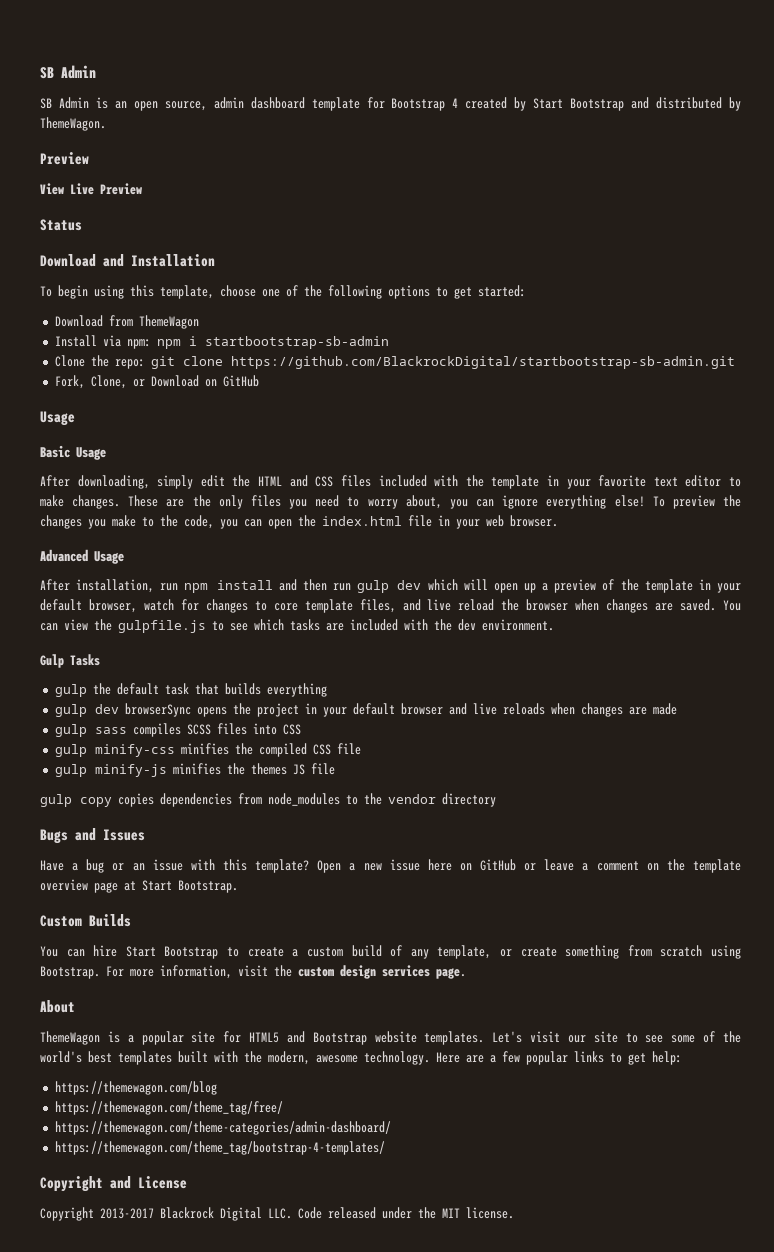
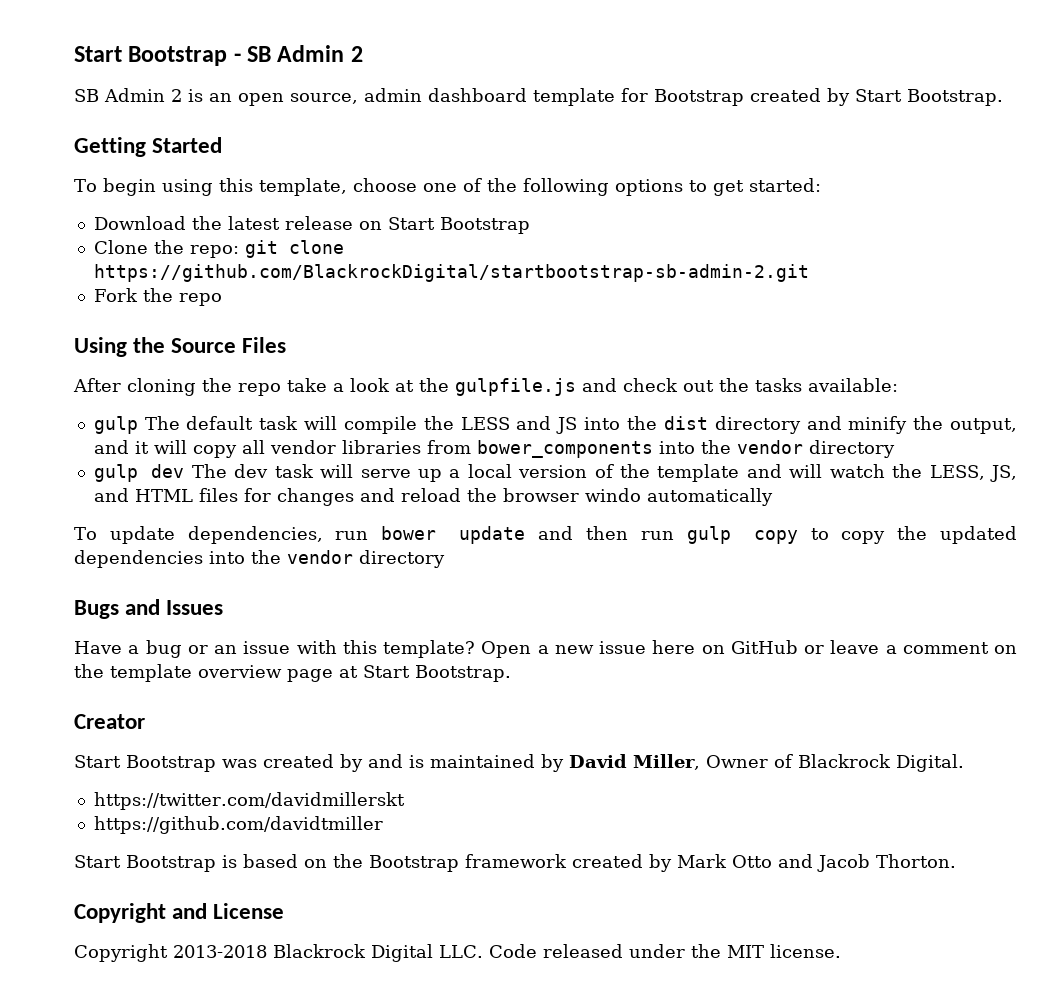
[40,65,96,79] [40,97,89,109] SB Admin // SB Admin -> [74,45,363,66] [74,88,182,102] Start Bootstrap - SB Admin 2 // SB Admin 2
[452,98,459,108] 4 -> (744, 97) none
[570,97,742,111] [40,117,106,131] [40,152,89,165] [40,183,142,195] [40,219,82,231] [40,254,215,267] Bootstrap and distributed by ThemeWagon. // Preview // View Live Preview // Status // Download and Installation -> [907,89,1003,106] [74,137,223,157] Bootstrap. // Getting Started
[108,315,199,329] [54,335,389,349] from ThemeWagon // Install via npm: npm i startbootstrap-sb-admin -> [191,216,530,234] the latest release on Start Bootstrap
[230,356,735,369] [54,375,259,389] [40,411,75,426] [40,445,106,460] [40,475,741,489] [40,495,741,509] [40,515,558,529] [40,549,124,564] [40,579,741,593] [40,599,742,613] [40,619,554,633] [40,654,100,668] [54,683,327,697] [54,703,677,717] [54,723,301,737] [54,743,361,757] [54,763,335,777] [40,793,358,807] https://github.com/BlackrockDigital/startbootstrap-sb-admin.git // Fork, Clone, or Download on GitHub // Usage // Basic Usage // After downloading, simply edit the HTML and CSS files included with the template in your favorite text editor to make changes. These are the only files you need to worry about, you can ignore everything else! To preview the changes you make to the code, you can open the index.html file in your web browser. // Advanced Usage // After installation, run npm install and then run gulp dev which will open up a preview of the template in your default browser, watch for changes to core template files, and live reload the browser when changes are saved. You can view the gulpfile.js to see which tasks are included with the dev environment. // Gulp Tasks // gulp the default task that builds everything // gulp dev browserSync opens the project in your default browser and live reloads when changes are made // gulp sass compiles SCSS files into CSS // gulp minify-css minifies the compiled CSS file // gulp minify-js minifies the themes JS file // gulp copy copies dependencies from node_modules to -> [93,264,809,282] [93,288,222,306] [74,337,287,357] [73,378,898,396] [93,416,1018,434] [93,440,895,458] [93,464,1017,482] [93,488,773,506] [74,526,1017,544] [74,550,245,568] https://github.com/BlackrockDigital/startbootstrap-sb-admin-2.git // Fork the repo // Using the Source Files // After cloning the repo take a look at the gulpfile.js and check out the tasks available: // gulp The default task will compile the LESS and JS into the dist directory and minify the output, and it will copy all vendor libraries from bower_components into the vendor directory // gulp dev The dev task will serve up a local version of the template and will watch the LESS, JS, and HTML files for changes and reload the browser windo automatically // To update dependencies, run bower update and then run gulp copy to copy the updated dependencies into
[40,914,131,927] [40,945,741,959] [40,965,466,979] [40,1000,75,1013] [40,1031,742,1045] [40,1051,682,1065] [54,1081,217,1095] [54,1101,283,1115] [54,1121,391,1135] [54,1141,385,1155] Custom Builds // You can hire Start Bootstrap to create a custom build of any template, or create something from scratch using Bootstrap. For more information, visit the custom design services page. // About // ThemeWagon is a popular site for HTML5 and Bootstrap website templates. Let's visit our site to see some of the world's best templates built with the modern, awesome technology. Here are a few popular links to get help: // https://themewagon.com/blog // https://themewagon.com/theme_tag/free/ // https://themewagon.com/theme-categories/admin-dashboard/ // https://themewagon.com/theme_tag/bootstrap-4-templates/ -> [74,714,145,729] [74,754,964,772] [93,792,405,810] [93,816,383,834] [74,854,956,872] Creator // Start Bootstrap was created by and is maintained by David Miller, Owner of Blackrock Digital. // https://twitter.com/davidmillerskt // https://github.com/davidtmiller // Start Bootstrap is based on the Bootstrap framework created by Mark Otto and Jacob Thorton.
[100,1208,154,1219] 2013-2017 -> [173,945,267,958] 2013-2018

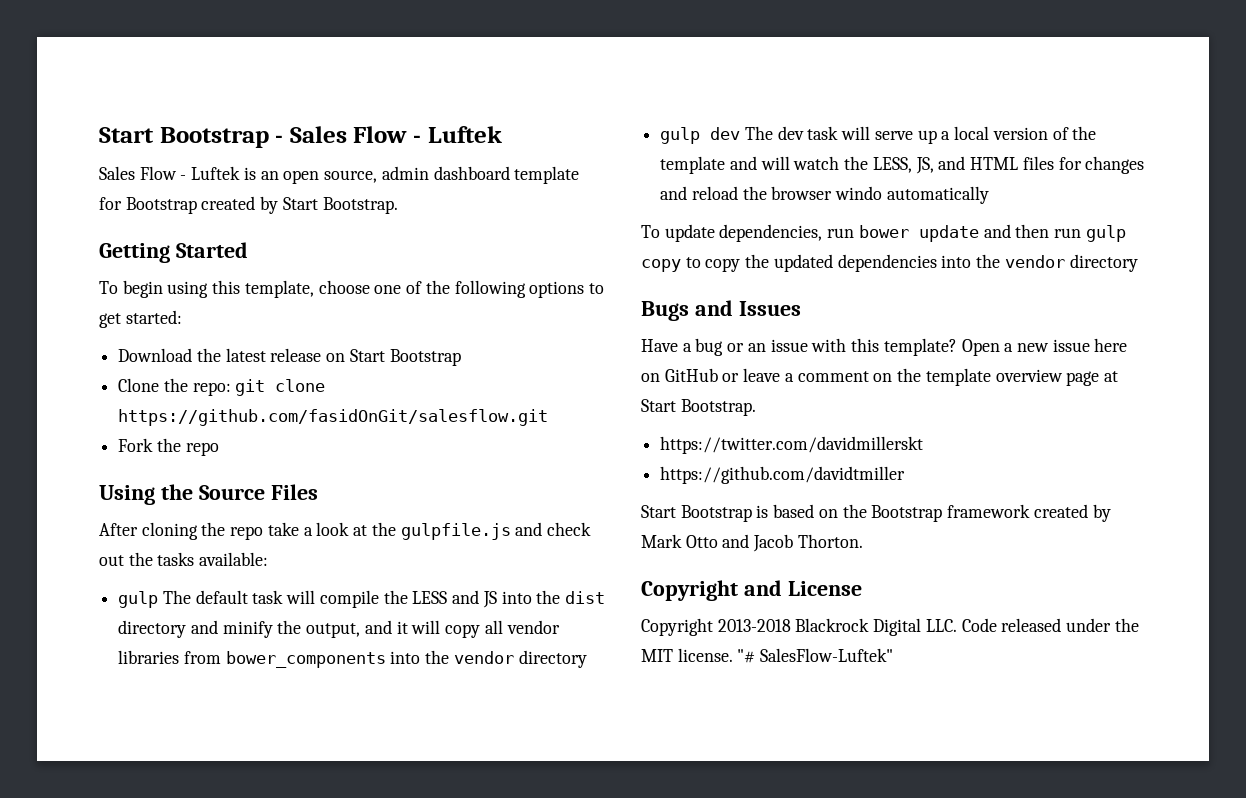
[247,45,363,62] [74,88,182,102] SB Admin 2 // SB Admin 2 -> [289,126,502,143] [99,166,241,180] Sales Flow - Luftek // Sales Flow - Luftek
[93,264,809,282] https://github.com/BlackrockDigital/startbootstrap-sb-admin-2.git -> [118,409,549,426] https://github.com/fasidOnGit/salesflow.git
[74,714,145,729] [74,754,964,772] // Creator // Start Bootstrap was created by and is maintained by David Miller, Owner of Blackrock Digital. -> (756, 407) none
(841, 951) none -> [737,648,894,663] "# SalesFlow-Luftek"

